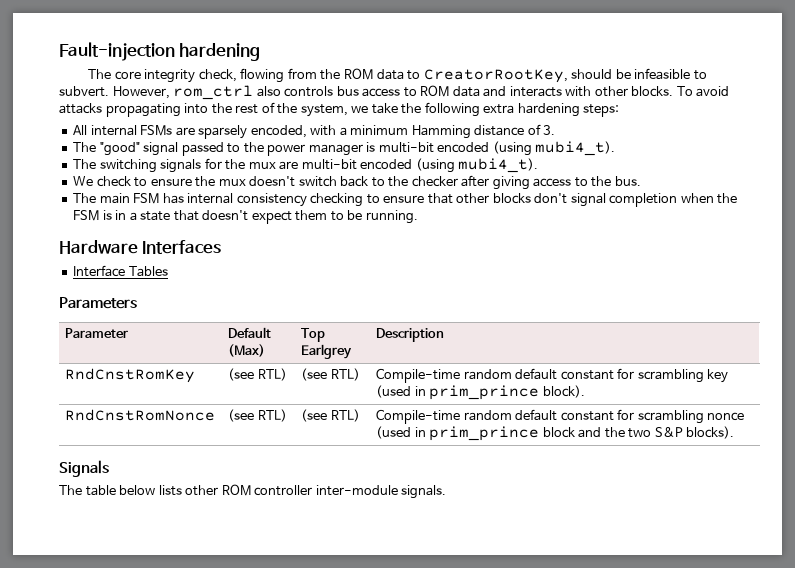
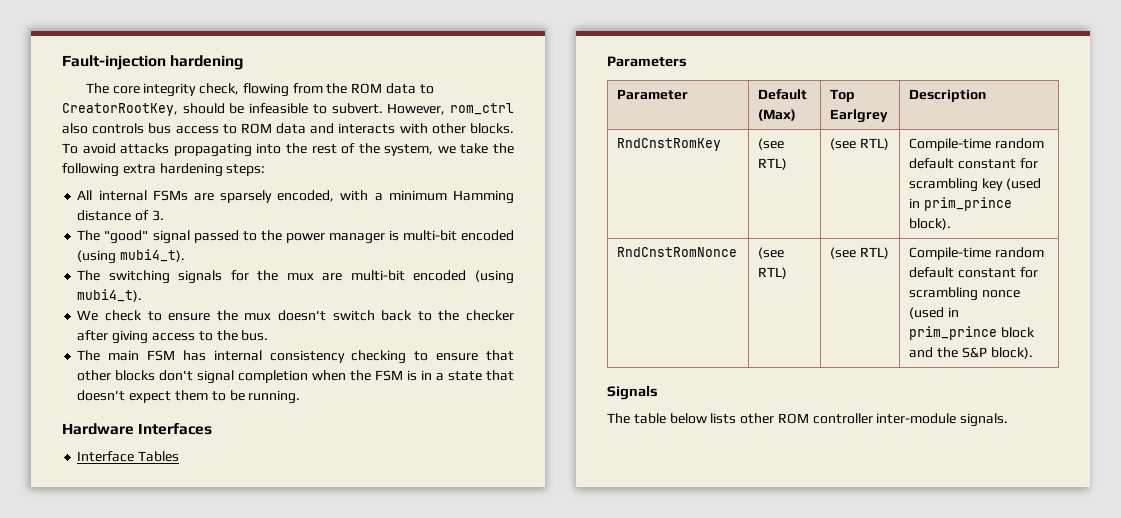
[628,426,735,439] two S&P blocks). -> [961,347,1033,359] S&P block).

